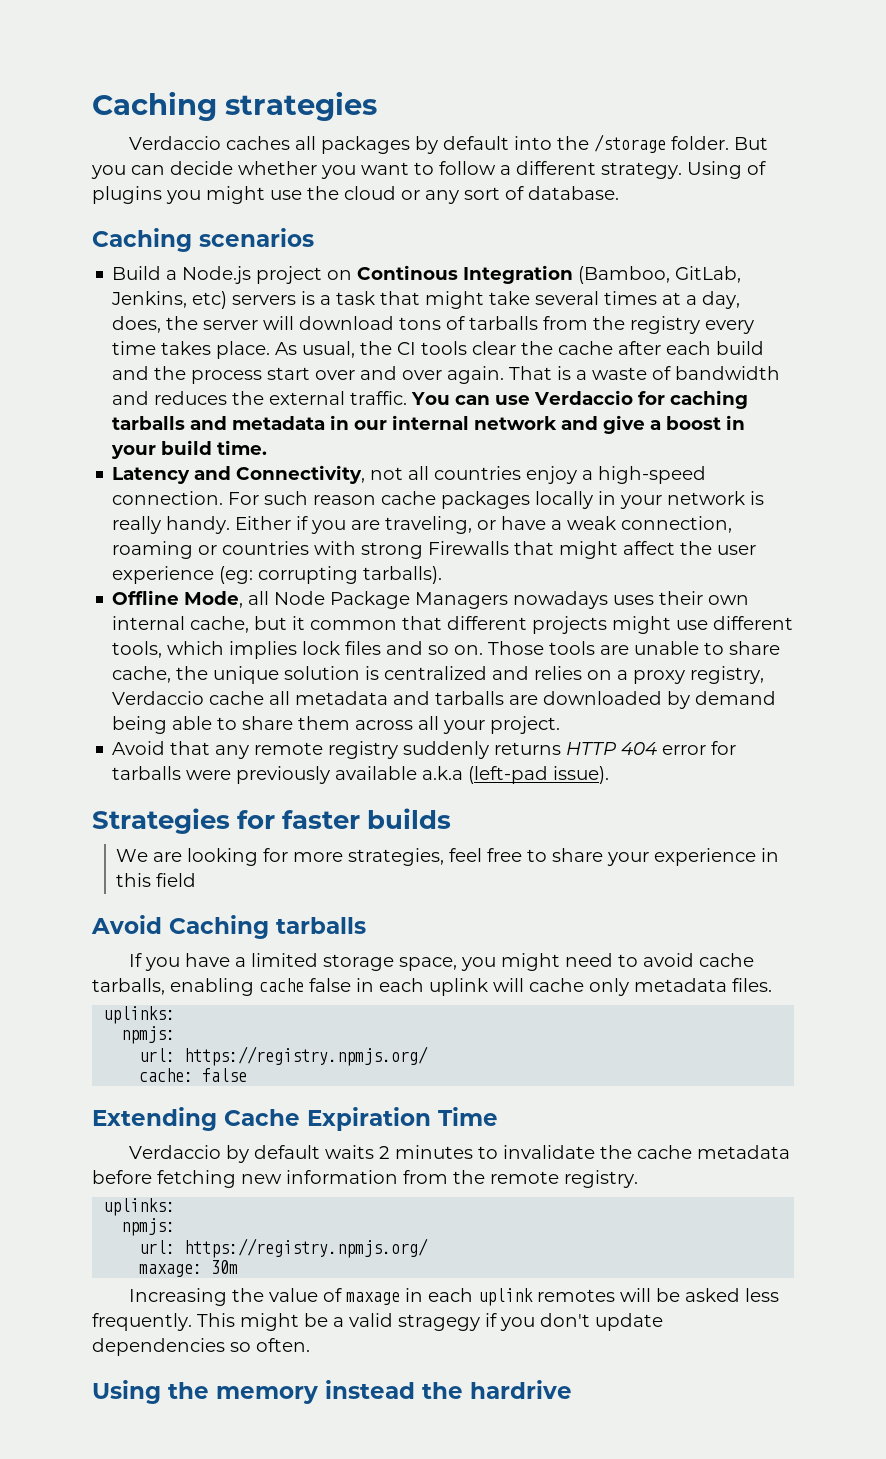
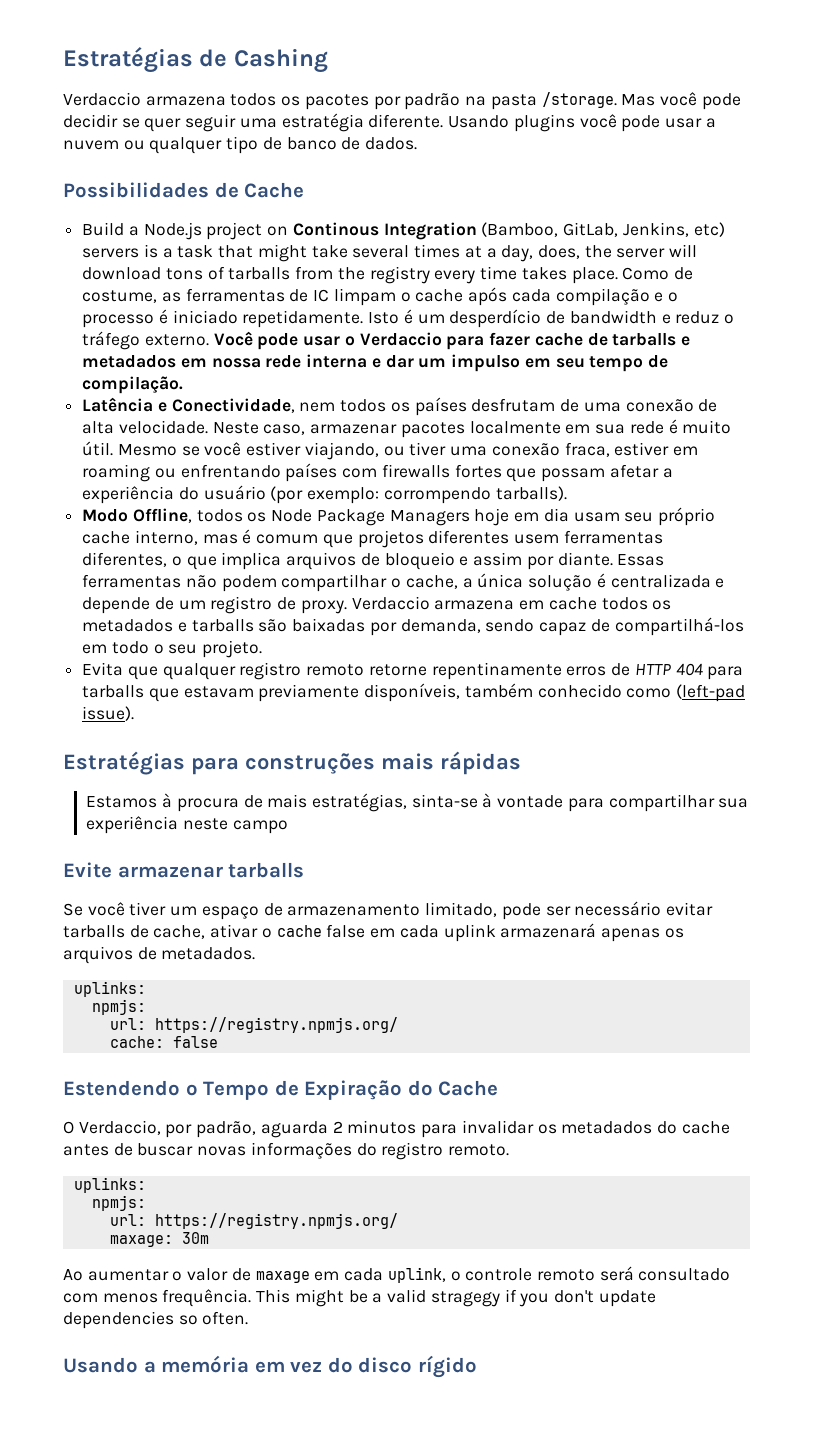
[92,91,377,121] [129,134,769,154] [91,161,766,179] [92,186,619,204] [92,228,314,252] Caching strategies // Verdaccio caches all packages by default into the /storage folder. But you can decide whether you want to follow a different strategy. Using of plugins you might use the cloud or any sort of database. // Caching scenarios -> [63,47,328,73] [63,92,741,110] [63,113,716,132] [63,136,418,154] [63,182,305,198] Estratégias de Cashing // Verdaccio armazena todos os pacotes por padrão na pasta /storage. Mas você pode decidir se quer seguir uma estratégia diferente. Usando plugins você pode usar a nuvem ou qualquer tipo de banco de dados. // Possibilidades de Cache
[275,341,765,358] [112,366,781,384] [112,390,749,409] [112,415,746,434] [111,440,268,459] [112,465,707,484] [112,491,765,509] [112,516,733,534] [112,541,757,559] [112,566,443,584] [112,590,750,609] [112,616,794,634] [112,641,781,659] [112,666,765,684] [112,691,777,709] [112,716,561,734] [112,741,737,759] [112,766,610,784] [92,808,452,834] [116,848,780,866] [116,873,197,887] [91,915,366,939] [129,953,755,971] [92,978,772,996] As usual, the CI tools clear the cache after each build and the process start over and over again. That is a waste of bandwidth and reduces the external traffic. You can use Verdaccio for caching tarballs and metadata in our internal network and give a boost in your build time. // Latency and Connectivity, not all countries enjoy a high-speed connection. For such reason cache packages locally in your network is really handy. Either if you are traveling, or have a weak connection, roaming or countries with strong Firewalls that might affect the user experience (eg: corrupting tarballs). // Offline Mode, all Node Package Managers nowadays uses their own internal cache, but it common that different projects might use different tools, which implies lock files and so on. Those tools are unable to share cache, the unique solution is centralized and relies on a proxy registry, Verdaccio cache all metadata and tarballs are downloaded by demand being able to share them across all your project. // Avoid that any remote registry suddenly returns HTTP 404 error for tarballs were previously available a.k.a (left-pad issue). // Strategies for faster builds // We are looking for more strategies, feel free to share your experience in this field // Avoid Caching tarballs // If you have a limited storage space, you might need to avoid cache tarballs, enabling cache false in each uplink will cache only metadata files. -> [622,267,693,280] [82,287,678,306] [82,309,734,328] [82,331,690,350] [82,354,668,372] [82,376,184,394] [82,397,718,416] [82,419,732,438] [82,441,698,460] [82,463,673,482] [82,485,567,504] [82,507,715,526] [82,529,663,548] [82,552,665,570] [82,573,725,592] [82,596,672,614] [82,617,744,636] [82,640,263,658] [82,662,744,680] [82,683,746,702] [82,706,135,721] [63,751,521,775] [86,793,749,812] [86,816,288,834] [63,862,305,878] [63,901,713,920] [63,923,684,942] [63,946,256,964] Como de costume, as ferramentas de IC limpam o cache após cada compilação e o processo é iniciado repetidamente. Isto é um desperdício de bandwidth e reduz o tráfego externo. Você pode usar o Verdaccio para fazer cache de tarballs e metadados em nossa rede interna e dar um impulso em seu tempo de compilação. // Latência e Conectividade, nem todos os países desfrutam de uma conexão de alta velocidade. Neste caso, armazenar pacotes localmente em sua rede é muito útil. Mesmo se você estiver viajando, ou tiver uma conexão fraca, estiver em roaming ou enfrentando países com firewalls fortes que possam afetar a experiência do usuário (por exemplo: corrompendo tarballs). // Modo Offline, todos os Node Package Managers hoje em dia usam seu próprio cache interno, mas é comum que projetos diferentes usem ferramentas diferentes, o que implica arquivos de bloqueio e assim por diante. Essas ferramentas não podem compartilhar o cache, a única solução é centralizada e depende de um registro de proxy. Verdaccio armazena em cache todos os metadados e tarballs são baixadas por demanda, sendo capaz de compartilhá-los em todo o seu projeto. // Evita que qualquer registro remoto retorne repentinamente erros de HTTP 404 para tarballs que estavam previamente disponíveis, também conhecido como (left-pad issue). // Estratégias para construções mais rápidas // Estamos à procura de mais estratégias, sinta-se à vontade para compartilhar sua experiência neste campo // Evite armazenar tarballs // Se você tiver um espaço de armazenamento limitado, pode ser necessário evitar tarballs de cache, ativar o cache false em cada uplink armazenará apenas os arquivos de metadados.
[92,1107,498,1131] [129,1145,791,1163] [92,1170,638,1188] Extending Cache Expiration Time // Verdaccio by default waits 2 minutes to invalidate the cache metadata before fetching new information from the remote registry. -> [63,1080,499,1100] [63,1120,730,1138] [63,1142,510,1160] Estendendo o Tempo de Expiração do Cache // O Verdaccio, por padrão, aguarda 2 minutos para invalidar os metadados do cache antes de buscar novas informações do registro remoto.
[129,1288,780,1306] [92,1313,192,1331] Increasing the value of maxage in each uplink remotes will be asked less frequently. -> [63,1266,731,1283] [63,1289,252,1307] Ao aumentar o valor de maxage em cada uplink, o controle remoto será consultado com menos frequência.
[92,1380,572,1404] Using the memory instead the hardrive -> [63,1355,477,1378] Usando a memória em vez do disco rígido

